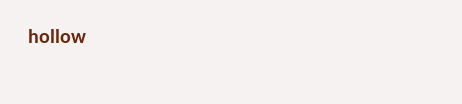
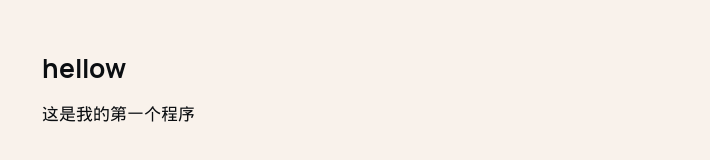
[28,29,86,43] hollow -> [42,59,126,78] [42,106,195,122] hellow // 这是我的第一个程序

